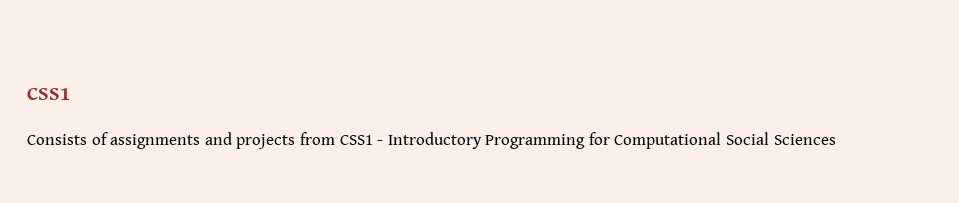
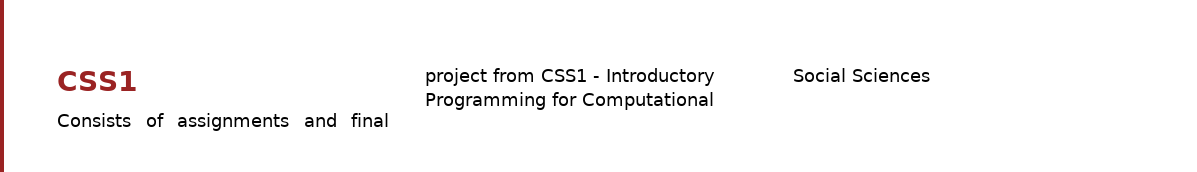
[236,134,296,149] projects -> [351,113,389,127] [425,68,487,86] final project

